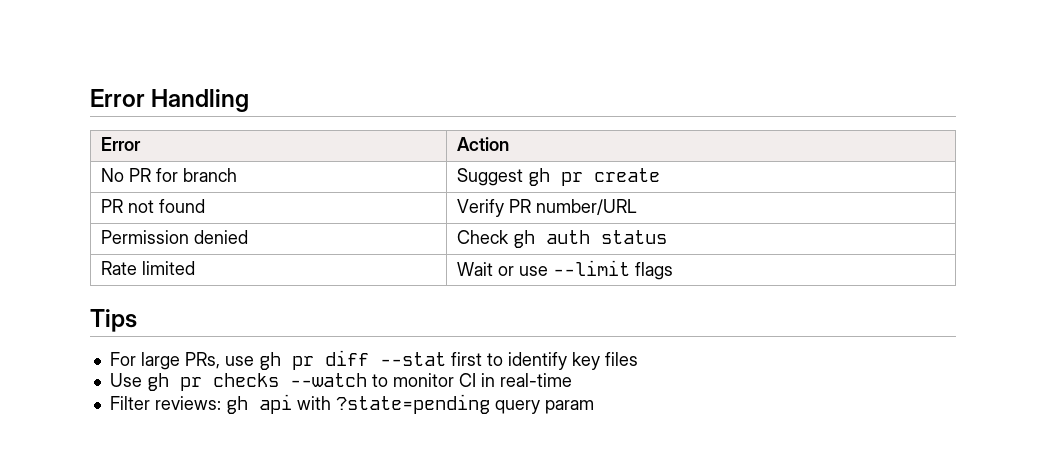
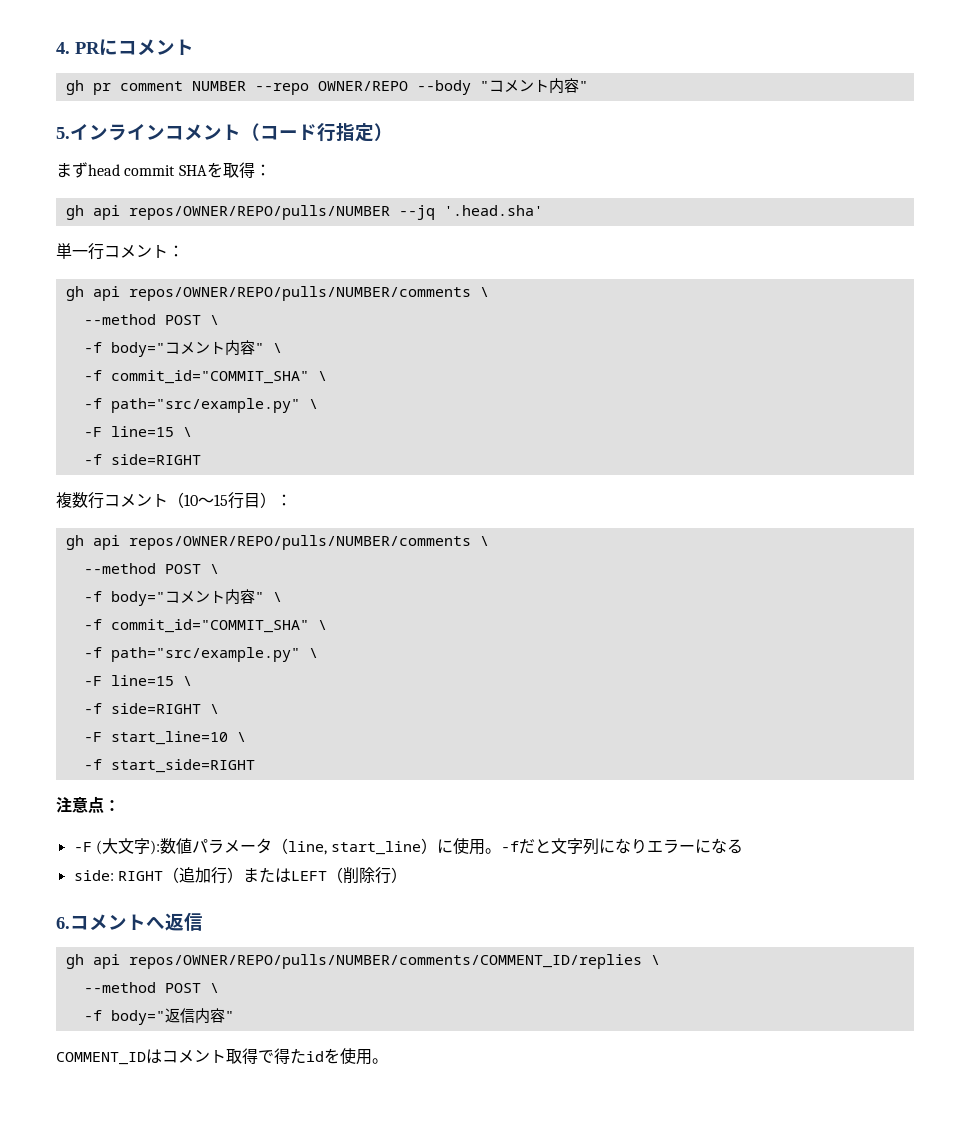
[90,89,250,112] [100,137,141,151] [456,137,509,151] [100,168,237,182] [456,168,660,186] [100,199,205,213] [456,199,637,217] [100,230,248,244] [456,230,667,248] [100,261,195,275] [456,260,673,280] [90,309,137,332] [109,350,638,370] [109,373,572,391] [109,394,594,414] Error Handling // Error | Action // No PR for branch | Suggest gh pr create // PR not found | Verify PR number/URL // Permission denied | Check gh auth status // Rate limited | Wait or use --limit flags // Tips // For large PRs, use gh pr diff --stat first to identify key files // Use gh pr checks --watch to monitor CI in real-time // Filter reviews: gh api with ?state=pending query param -> [56,39,194,55] [65,78,588,95] [56,122,393,142] [56,162,271,178] [65,205,543,220] [56,243,184,260] [65,286,489,301] [83,314,219,325] [83,340,282,357] [83,370,327,384] [83,398,318,413] [83,426,192,437] [83,454,201,465] [56,492,292,509] [65,535,489,550] [83,563,219,574] [83,589,282,606] [83,619,327,633] [83,647,318,662] [83,675,192,686] [83,703,219,714] [83,731,246,745] [83,759,255,773] [56,796,120,813] [73,838,744,855] [73,867,407,884] [56,912,203,931] [65,954,660,969] [83,982,219,993] [83,1008,234,1025] [56,1048,388,1065] 4. PRにコメント // gh pr comment NUMBER --repo OWNER/REPO --body "コメント内容" // 5.インラインコメント（コード行指定） // まずhead commit SHAを取得： // gh api repos/OWNER/REPO/pulls/NUMBER --jq '.head.sha' // 単一行コメント： // gh api repos/OWNER/REPO/pulls/NUMBER/comments \ // --method POST \ // -f body="コメント内容" \ // -f commit_id="COMMIT_SHA" \ // -f path="src/example.py" \ // -F line=15 \ // -f side=RIGHT // 複数行コメント（10〜15行目）： // gh api repos/OWNER/REPO/pulls/NUMBER/comments \ // --method POST \ // -f body="コメント内容" \ // -f commit_id="COMMIT_SHA" \ // -f path="src/example.py" \ // -F line=15 \ // -f side=RIGHT \ // -F start_line=10 \ // -f start_side=RIGHT // 注意点： // -F (大文字):数値パラメータ（line, start_line）に使用。-fだと文字列になりエラーになる // side: RIGHT（追加行）またはLEFT（削除行） // 6.コメントへ返信 // gh api repos/OWNER/REPO/pulls/NUMBER/comments/COMMENT_ID/replies \ // --method POST \ // -f body="返信内容" // COMMENT_IDはコメント取得で得たidを使用。

